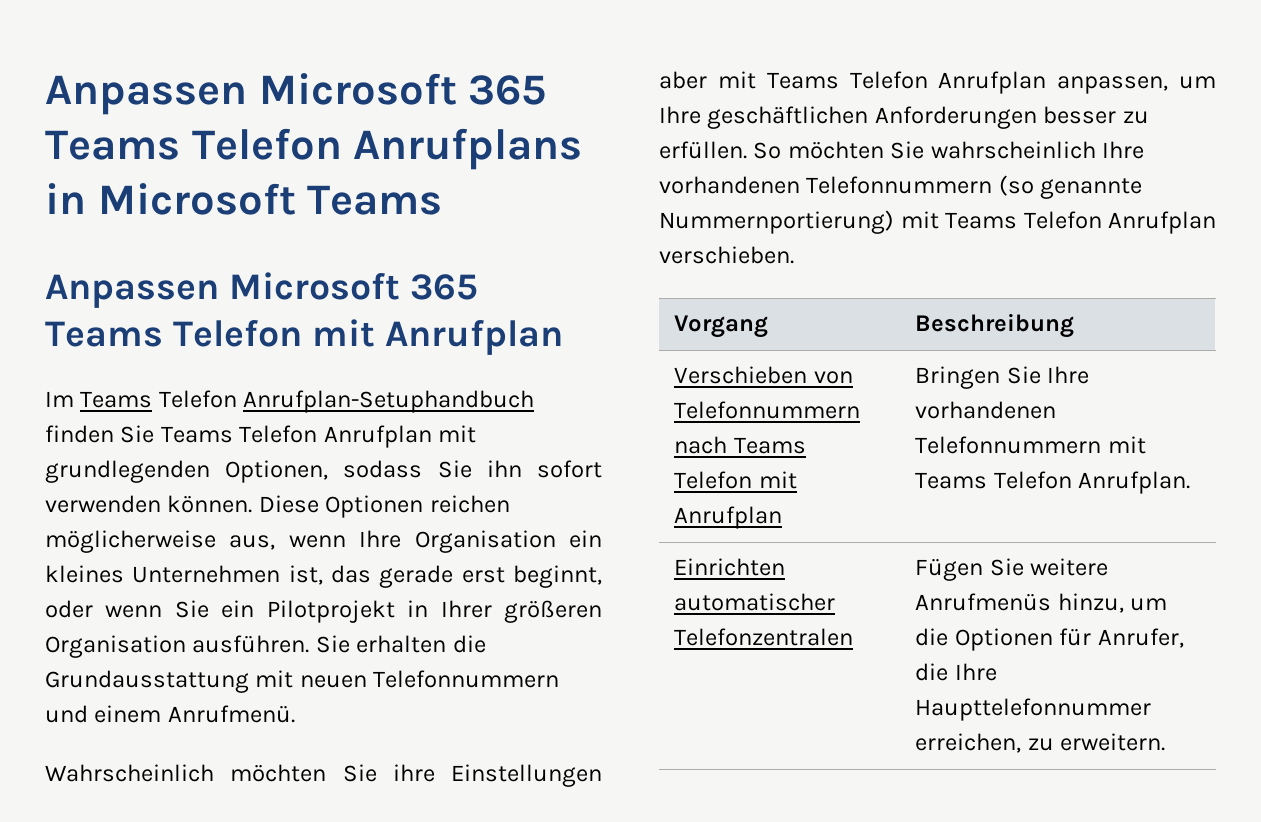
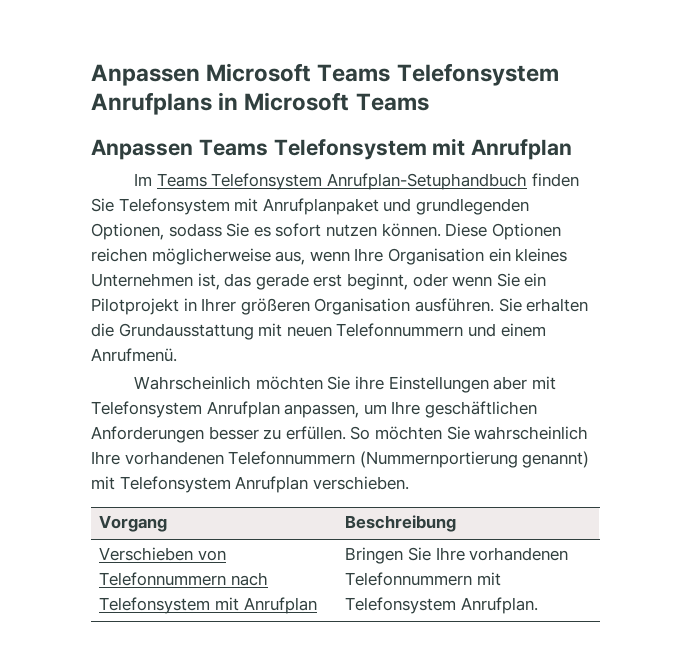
[45,73,547,115] [45,128,342,160] Anpassen Microsoft 365 Teams Telefon -> [91,63,559,86] Anpassen Microsoft Teams Telefonsystem
[229,272,479,300] [45,319,303,347] Microsoft 365 Teams Telefon -> [198,139,427,160] Teams Telefonsystem
[158,390,237,408] Telefon -> [211,173,323,190] Telefonsystem
[160,425,477,448] Teams Telefon Anrufplan mit -> [118,198,412,215] Telefonsystem mit Anrufplanpaket und
[486,460,602,478] [45,495,161,513] ihn sofort verwenden -> [253,223,377,237] es sofort nutzen
[766,71,928,89] Teams Telefon -> [91,401,202,418] Telefonsystem
[998,175,1143,199] [659,210,1102,234] (so genannte Nummernportierung) mit Teams Telefon -> [359,451,590,468] [91,476,231,493] (Nummernportierung genannt) mit Telefonsystem
[733,437,806,454] [674,471,753,489] Teams Telefon -> [99,597,211,614] Telefonsystem
[915,471,1072,489] Teams Telefon -> [345,597,457,614] Telefonsystem
[674,558,786,576] [674,593,836,611] [674,628,854,646] [915,558,1109,581] [915,593,1168,613] [915,628,1184,651] [915,663,997,681] [915,698,1152,721] [915,733,1166,753] // Einrichten automatischer Telefonzentralen | Fügen Sie weitere Anrufmenüs hinzu, um die Optionen für Anrufer, die Ihre Haupttelefonnummer erreichen, zu erweitern. -> (538, 605) none

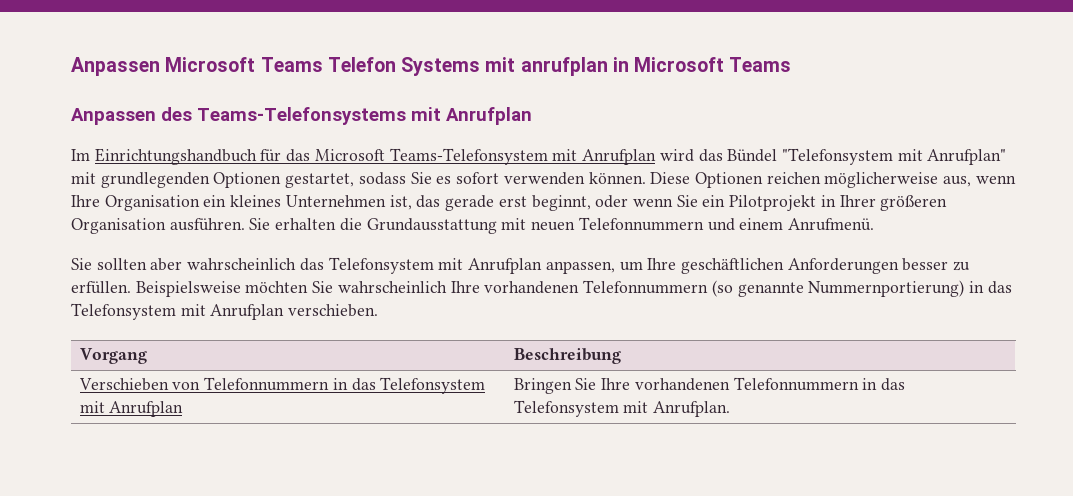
[396,63,559,86] [91,92,212,115] Telefonsystem Anrufplans -> [327,57,608,76] Telefon Systems mit anrufplan
[198,139,427,160] Teams Telefonsystem -> [161,107,406,125] des Teams-Telefonsystems
[156,173,579,190] [91,198,529,215] [91,223,164,240] Teams Telefonsystem Anrufplan-Setuphandbuch finden Sie Telefonsystem mit Anrufplanpaket und grundlegenden Optionen, -> [94,148,1007,165] [71,172,355,188] Einrichtungshandbuch für das Microsoft Teams-Telefonsystem mit Anrufplan wird das Bündel "Telefonsystem mit Anrufplan" mit grundlegenden Optionen gestartet,
[325,224,377,237] nutzen -> [503,172,585,185] verwenden
[134,376,556,393] [91,401,202,418] Wahrscheinlich möchten Sie ihre Einstellungen aber mit Telefonsystem -> [71,257,464,274] Sie sollten aber wahrscheinlich das Telefonsystem mit
[350,426,371,440] So -> [135,281,241,297] Beispielsweise
[359,451,590,468] [91,476,231,493] (Nummernportierung genannt) mit Telefonsystem -> [711,280,1012,297] [71,303,206,320] (so genannte Nummernportierung) in das Telefonsystem mit
[230,572,268,586] nach -> [332,378,376,391] in das
[476,572,501,586] [345,597,457,614] mit Telefonsystem -> [862,378,906,391] [513,400,649,417] in das Telefonsystem mit

